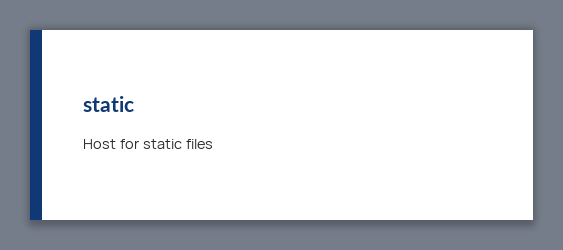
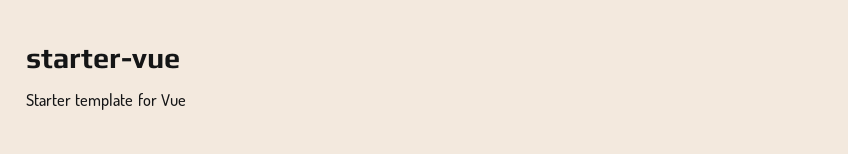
[83,96,134,112] [83,139,213,149] static // Host for static files -> [26,49,180,69] [26,93,187,110] starter-vue // Starter template for Vue

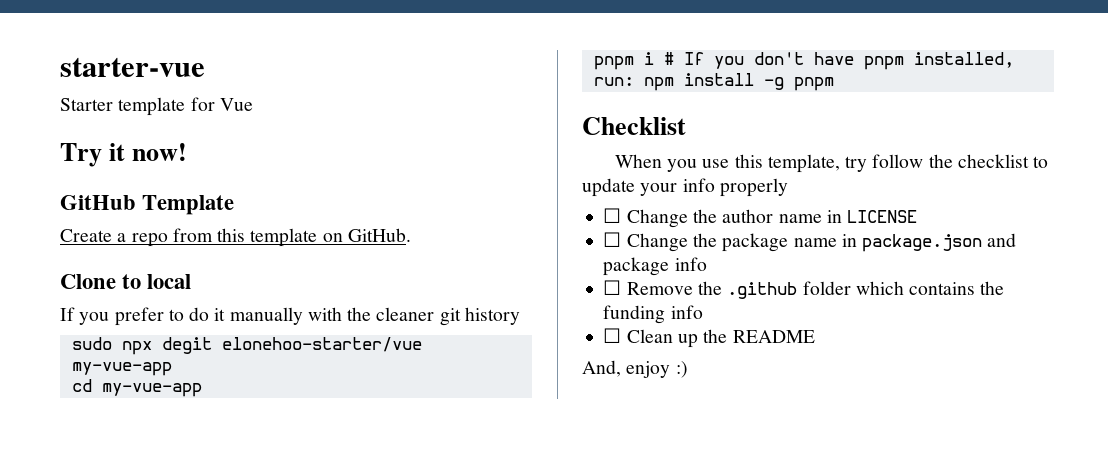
(187, 100) none -> [60,143,188,167] [60,195,235,215] [60,228,411,247] [60,274,192,289] [60,307,520,326] [71,337,422,355] [71,362,172,376] [71,379,202,397] [593,52,1014,70] [593,73,834,91] [582,117,686,135] [614,154,1049,173] [582,178,788,197] [603,208,918,228] [603,232,1017,252] [603,257,707,276] [603,280,1005,299] [603,305,703,324] [603,328,815,348] [582,360,688,378] // Try it now! // GitHub Template // Create a repo from this template on GitHub. // Clone to local // If you prefer to do it manually with the cleaner git history // sudo npx degit elonehoo-starter/vue my-vue-app // cd my-vue-app // pnpm i # If you don't have pnpm installed, run: npm install -g pnpm // Checklist // When you use this template, try follow the checklist to update your info properly // ☐ Change the author name in LICENSE // ☐ Change the package name in package.json and package info // ☐ Remove the .github folder which contains the funding info // ☐ Clean up the README // And, enjoy :)

